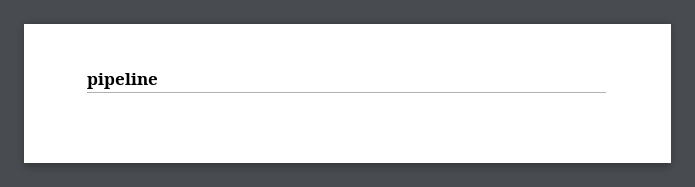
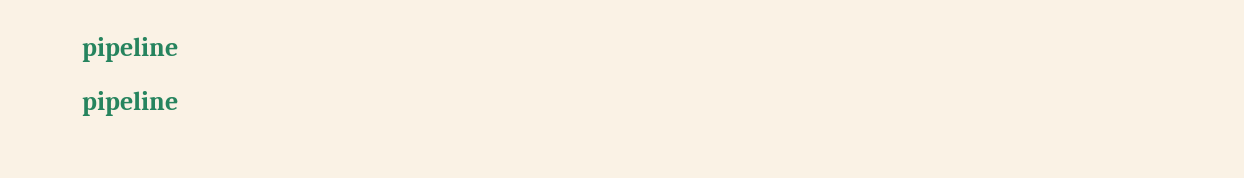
[87,73,158,89] pipeline -> [82,37,178,62] [82,91,178,116] pipeline // pipeline

